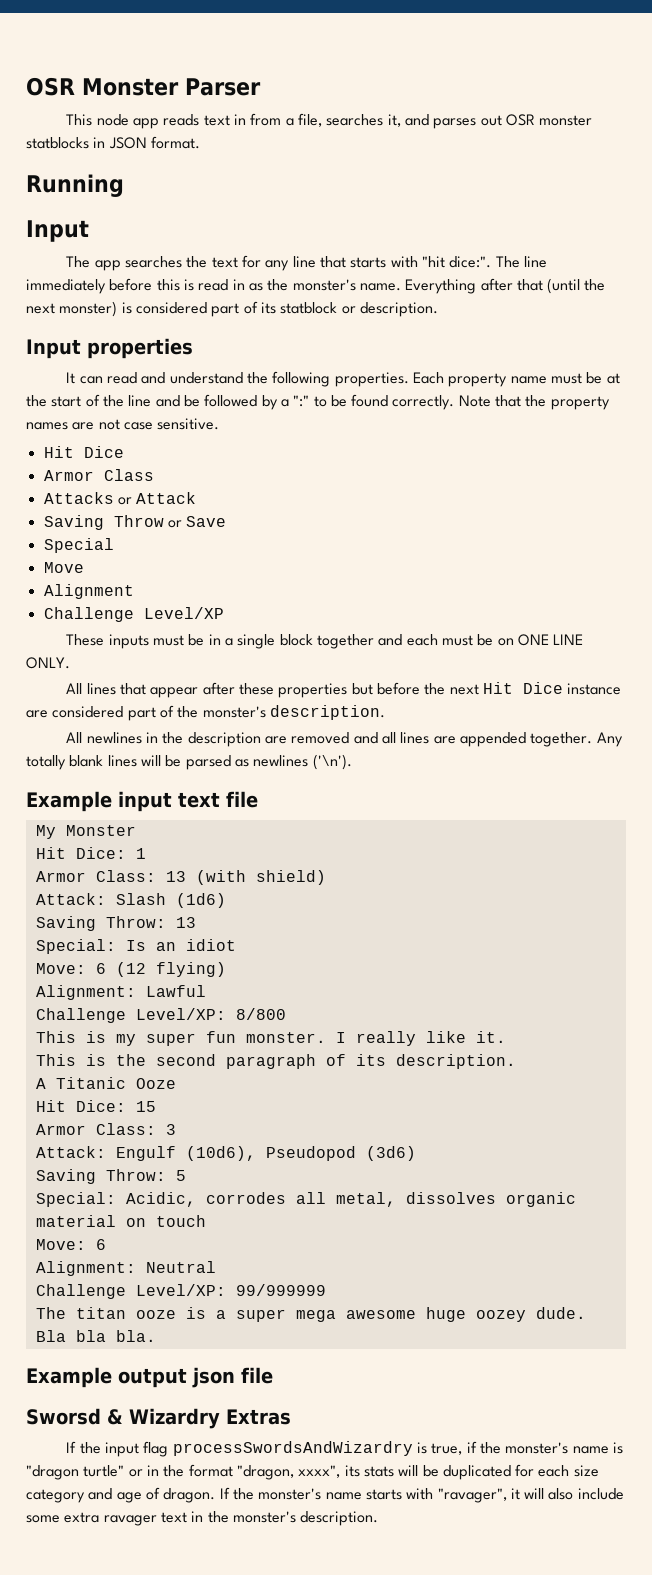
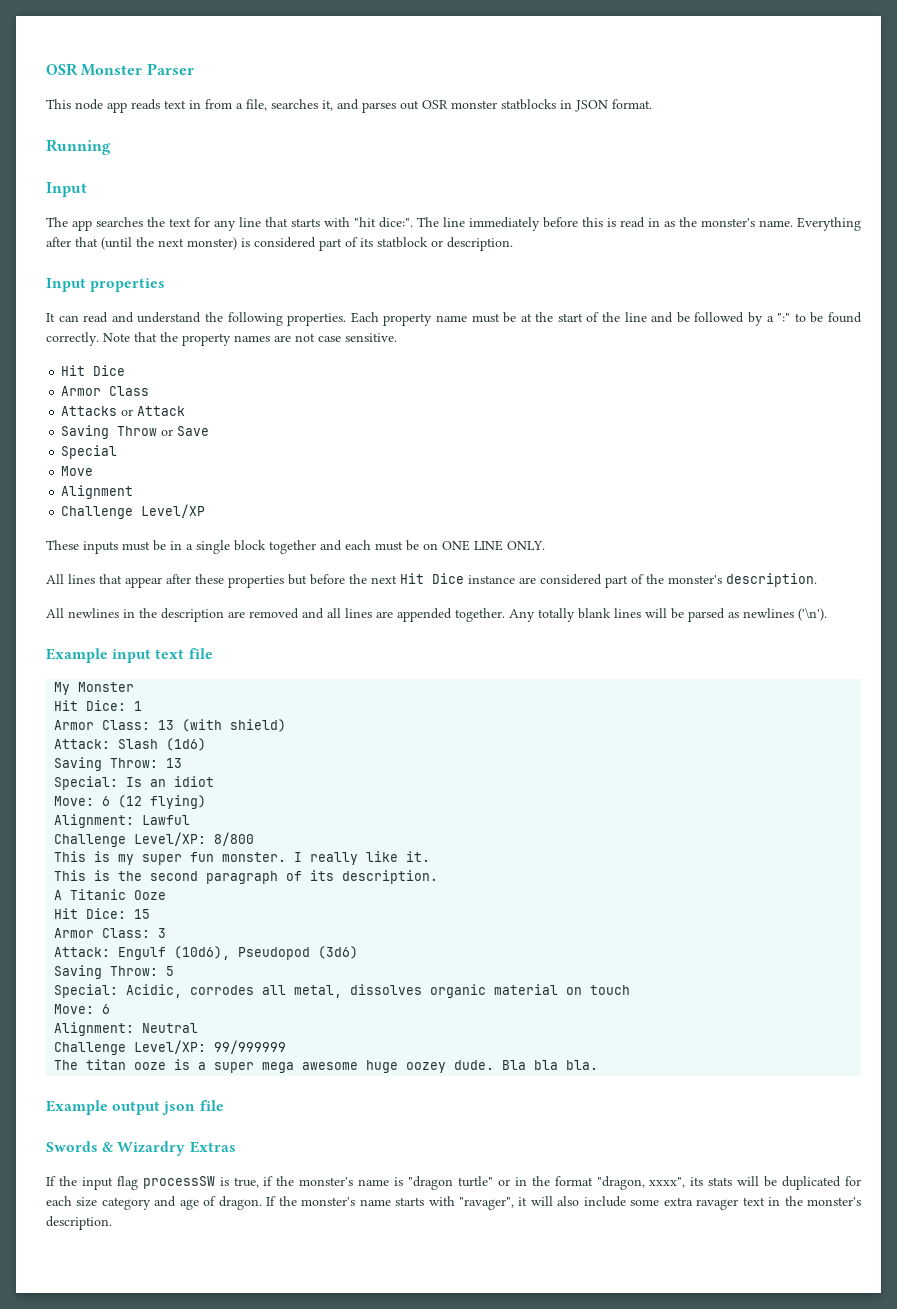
[26,1408,101,1425] Sworsd -> [46,1141,98,1152] Swords
[172,1441,413,1456] processSwordsAndWizardry -> [142,1176,215,1189] processSW

